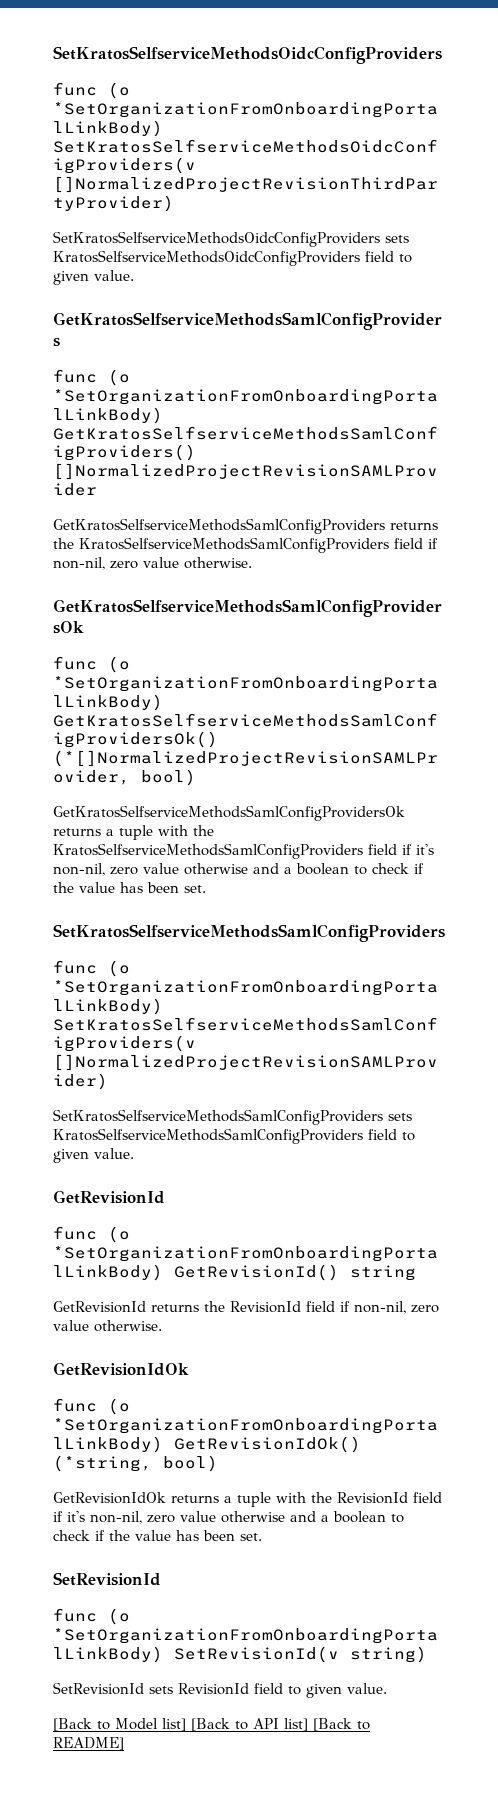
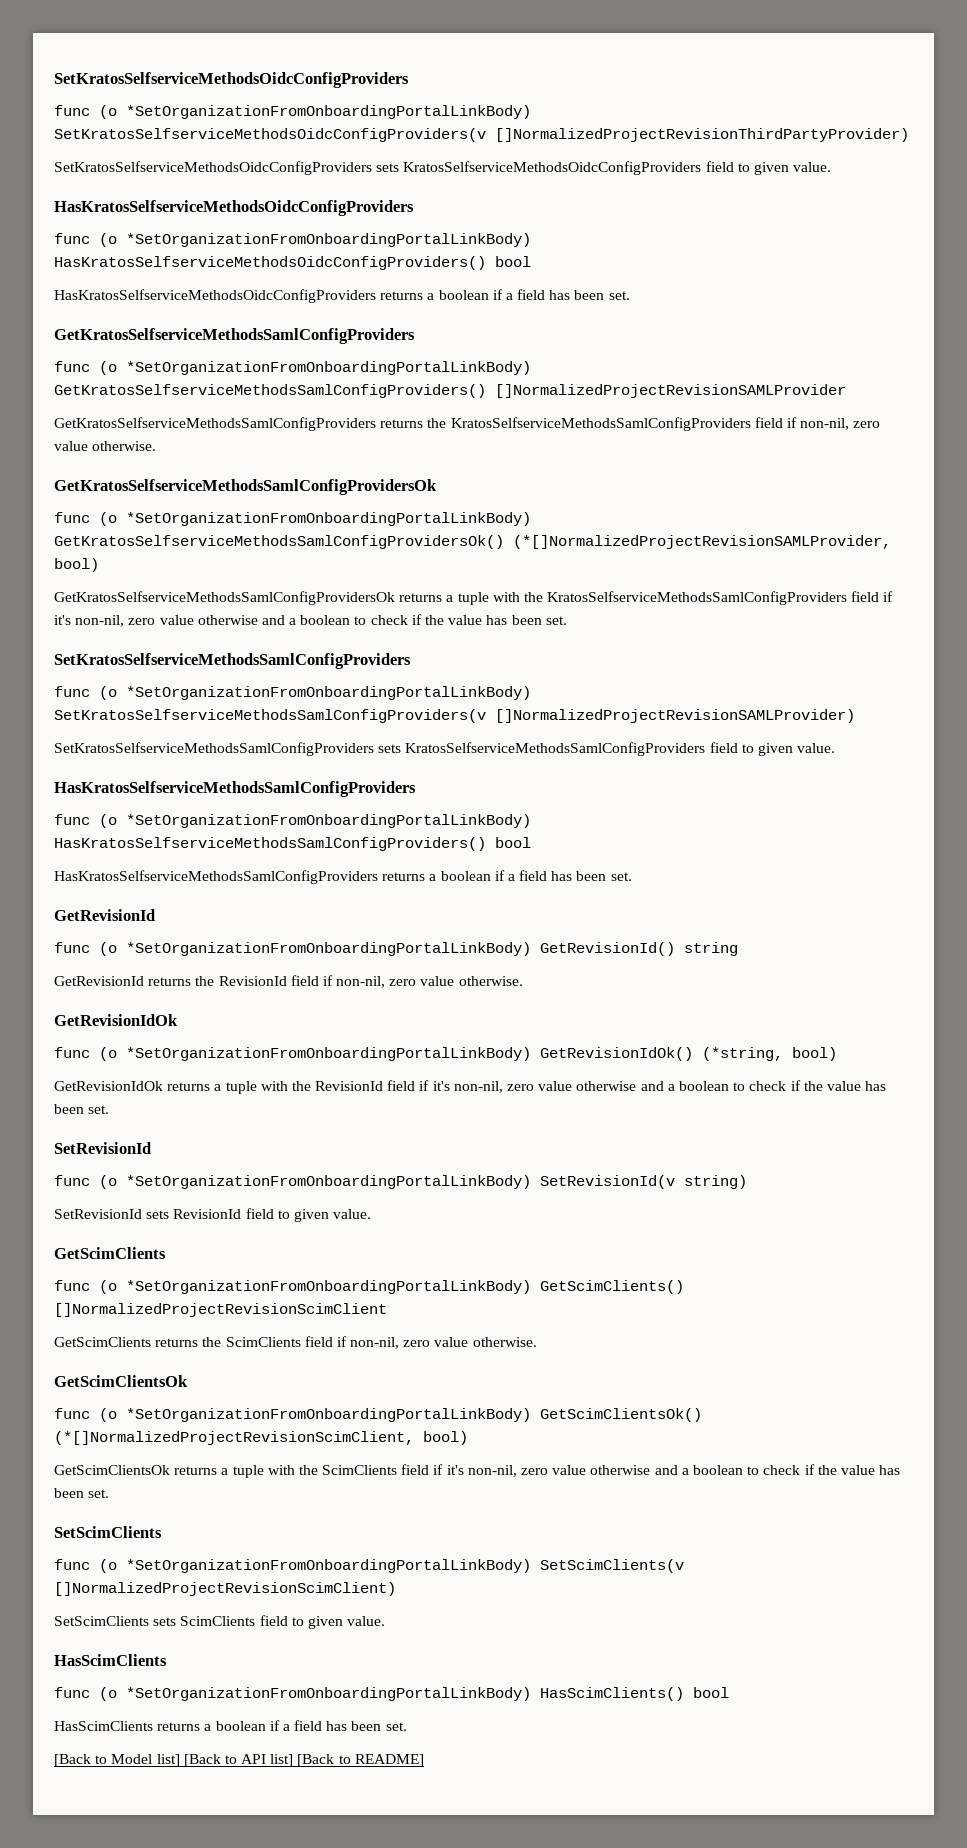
(134, 275) none -> [54,200,414,216] [54,233,531,247] [54,256,531,270] [54,289,630,303] // HasKratosSelfserviceMethodsOidcConfigProviders // func (o *SetOrganizationFromOnboardingPortalLinkBody) HasKratosSelfserviceMethodsOidcConfigProviders() bool // HasKratosSelfserviceMethodsOidcConfigProviders returns a boolean if a field has been set.
(134, 1153) none -> [54,781,416,797] [54,814,531,828] [54,837,531,851] [54,870,632,884] // HasKratosSelfserviceMethodsSamlConfigProviders // func (o *SetOrganizationFromOnboardingPortalLinkBody) HasKratosSelfserviceMethodsSamlConfigProviders() bool // HasKratosSelfserviceMethodsSamlConfigProviders returns a boolean if a field has been set.
(387, 1688) none -> [54,1247,166,1259] [54,1280,684,1294] [54,1303,387,1317] [54,1336,537,1349] [54,1375,188,1387] [54,1408,702,1422] [54,1431,468,1445] [54,1464,901,1478] [54,1488,110,1498] [54,1526,162,1538] [54,1559,684,1573] [54,1582,396,1596] [54,1615,386,1629] [54,1654,167,1666] [54,1687,729,1701] [54,1720,407,1731] // GetScimClients // func (o *SetOrganizationFromOnboardingPortalLinkBody) GetScimClients() []NormalizedProjectRevisionScimClient // GetScimClients returns the ScimClients field if non-nil, zero value otherwise. // GetScimClientsOk // func (o *SetOrganizationFromOnboardingPortalLinkBody) GetScimClientsOk() (*[]NormalizedProjectRevisionScimClient, bool) // GetScimClientsOk returns a tuple with the ScimClients field if it's non-nil, zero value otherwise and a boolean to check if the value has been set. // SetScimClients // func (o *SetOrganizationFromOnboardingPortalLinkBody) SetScimClients(v []NormalizedProjectRevisionScimClient) // SetScimClients sets ScimClients field to given value. // HasScimClients // func (o *SetOrganizationFromOnboardingPortalLinkBody) HasScimClients() bool // HasScimClients returns a boolean if a field has been set.

